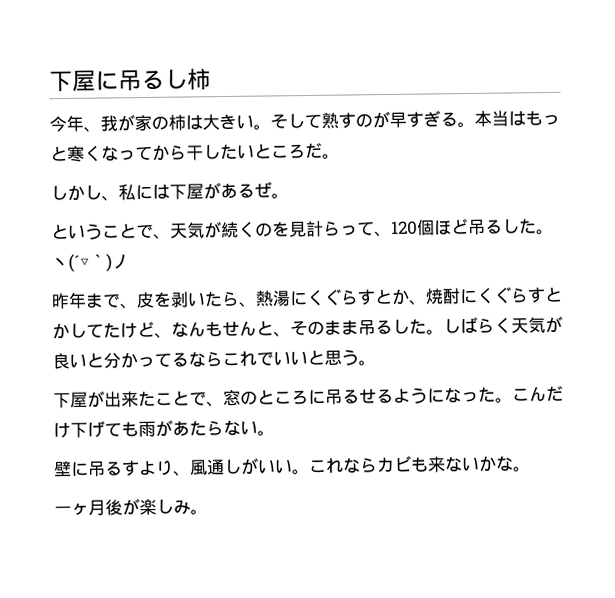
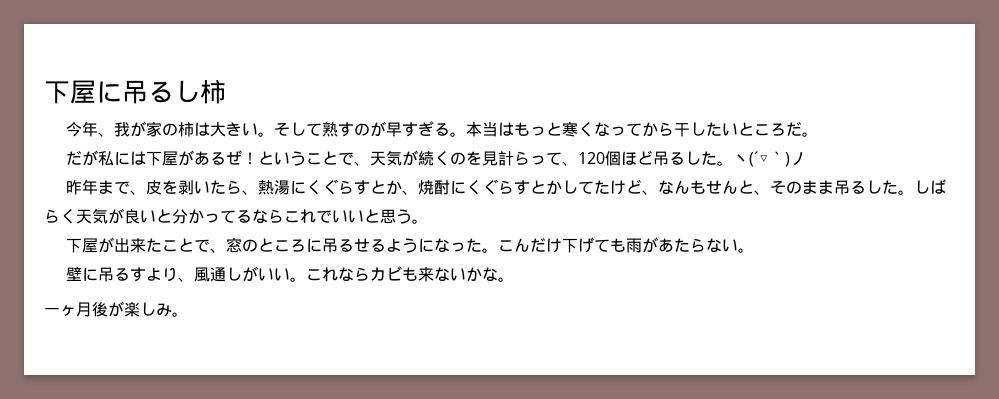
[50,184,119,201] しかし、 -> [65,150,98,166] だが
[271,193,289,199] 。 // -> [241,152,258,165] ！

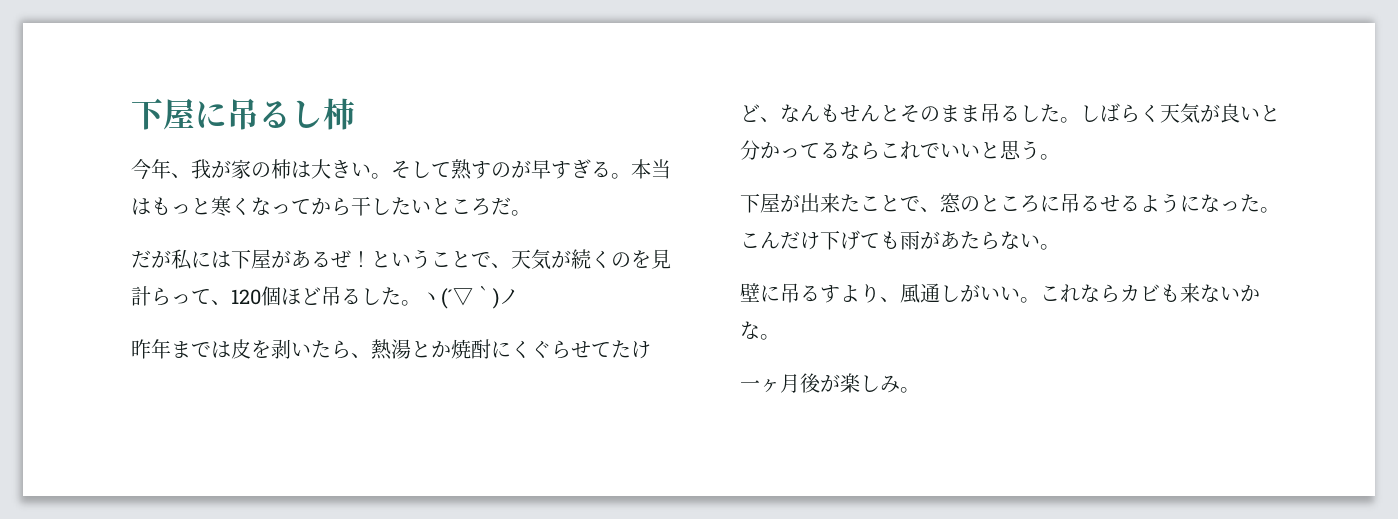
[129,190,146,195] 、 -> [211,341,231,358] は
[289,179,418,195] にくぐらすとか、 -> [411,340,451,358] とか
[513,180,578,195] すとかし -> [571,341,591,358] せ
[753,190,770,195] 、 -> (900, 113) none

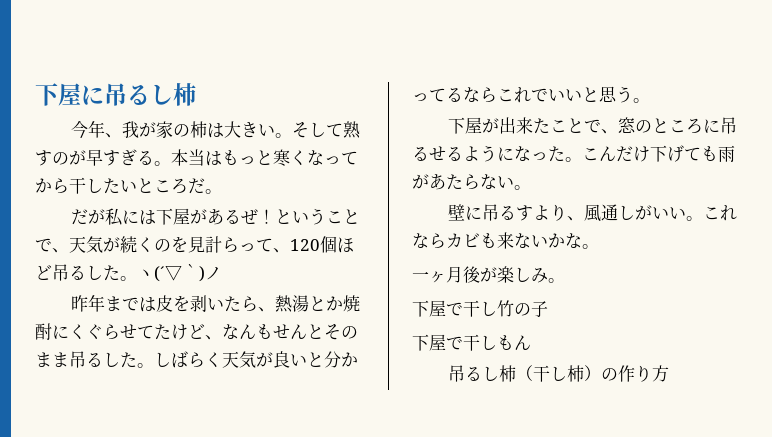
(920, 390) none -> [412,300,548,317] [412,334,531,351] [447,365,669,382] // 下屋で干し竹の子 // 下屋で干しもん // 吊るし柿（干し柿）の作り方

